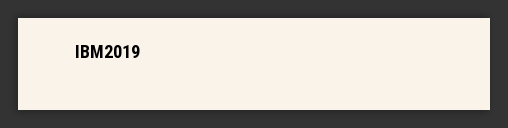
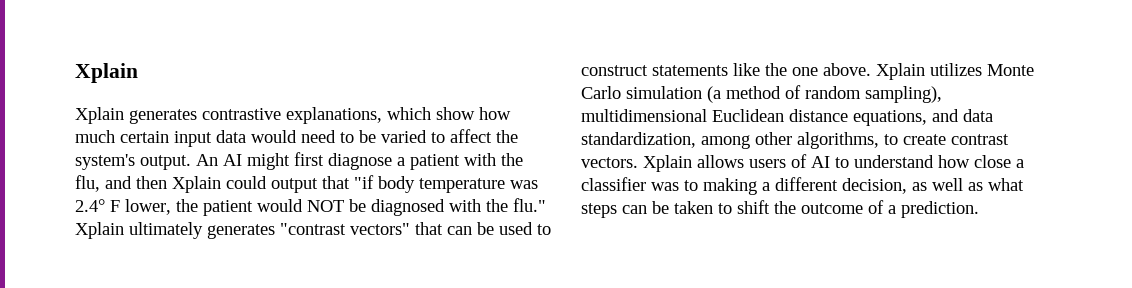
[75,45,140,58] IBM2019 -> [75,63,138,83] [75,107,511,124] [75,129,518,147] [75,152,523,170] [75,175,538,193] [75,198,546,216] [75,222,551,239] [581,63,1034,80] [581,85,942,103] [581,109,993,126] [581,132,1009,149] [581,154,1024,172] [581,177,1024,195] [581,200,979,218] Xplain // Xplain generates contrastive explanations, which show how much certain input data would need to be varied to affect the system's output. An AI might first diagnose a patient with the flu, and then Xplain could output that "if body temperature was 2.4° F lower, the patient would NOT be diagnosed with the flu." Xplain ultimately generates "contrast vectors" that can be used to construct statements like the one above. Xplain utilizes Monte Carlo simulation (a method of random sampling), multidimensional Euclidean distance equations, and data standardization, among other algorithms, to create contrast vectors. Xplain allows users of AI to understand how close a classifier was to making a different decision, as well as what steps can be taken to shift the outcome of a prediction.

